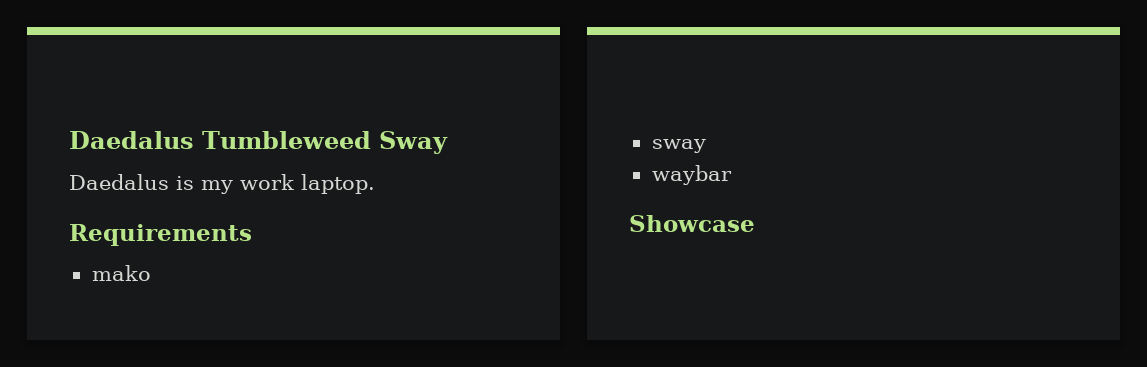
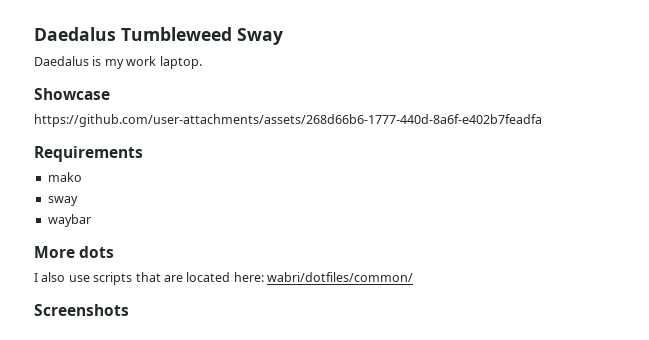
(375, 184) none -> [34,88,110,100] [34,114,542,127] // Showcase // https://github.com/user-attachments/assets/268d66b6-1777-440d-8a6f-e402b7feadfa
[629,215,755,232] Showcase -> [34,246,115,258] [34,272,413,285] [34,304,129,316] More dots // I also use scripts that are located here: wabri/dotfiles/common/ // Screenshots

